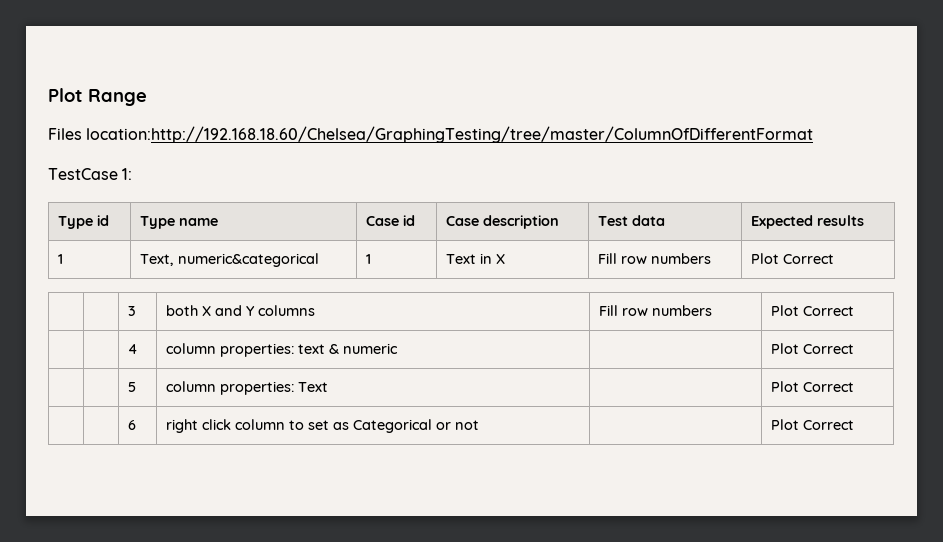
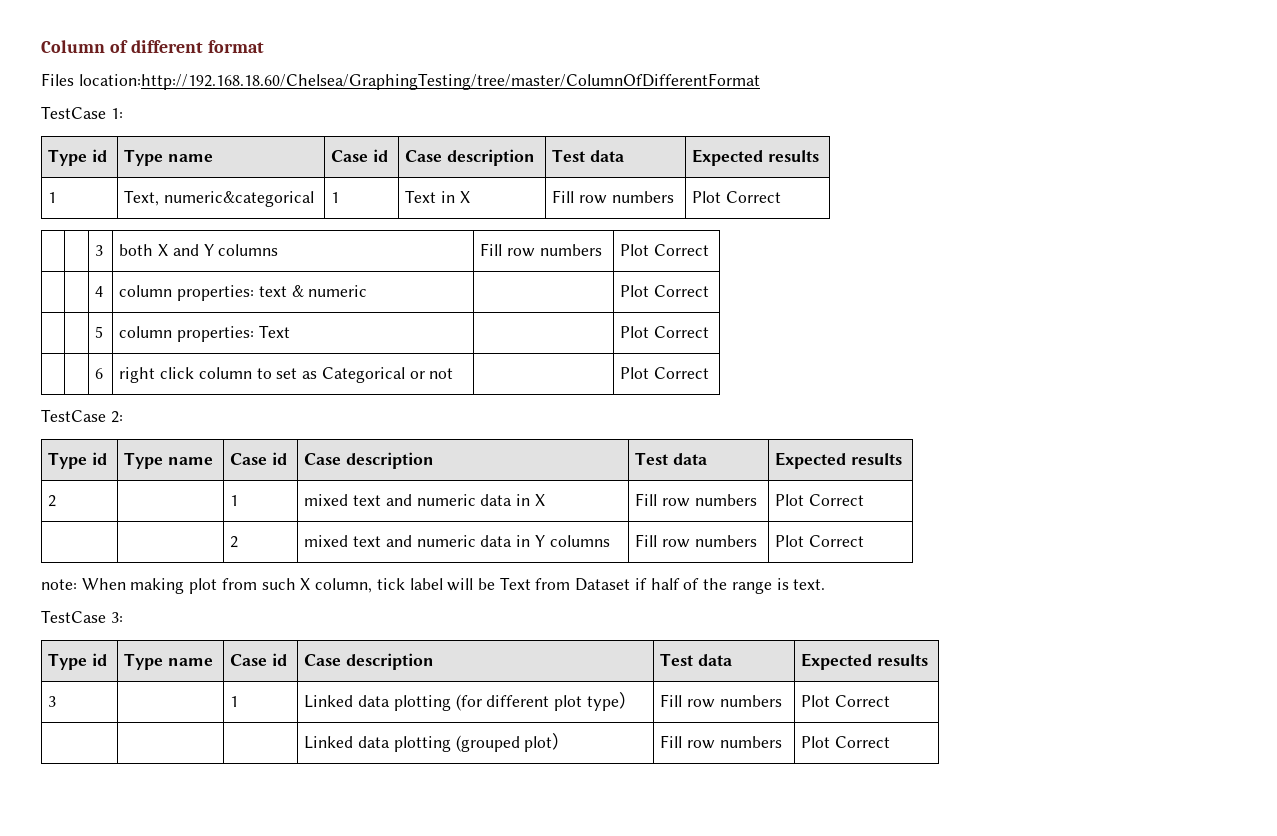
[48,88,147,106] Plot Range -> [41,40,264,53] Column of different format
(854, 425) none -> [41,409,123,423] [48,452,108,469] [124,452,214,469] [230,452,288,465] [304,452,435,469] [635,452,708,465] [775,452,903,469] [48,495,57,507] [230,495,239,506] [304,494,545,506] [635,493,757,507] [775,494,865,506] [230,536,239,548] [304,535,610,547] [635,534,757,548] [775,535,865,547] [41,577,826,594] [41,610,123,623] [48,653,108,670] [124,653,214,670] [230,653,288,666] [304,653,435,670] [660,653,733,666] [801,653,929,670] [48,696,57,707] [230,696,239,707] [304,692,637,711] [660,694,782,708] [801,695,891,707] [304,733,571,752] [660,735,782,749] [801,736,891,748] // TestCase 2: // Type id | Type name | Case id | Case description | Test data | Expected results // 2 | | 1 | mixed text and numeric data in X | Fill row numbers | Plot Correct // | | 2 | mixed text and numeric data in Y columns | Fill row numbers | Plot Correct // note: When making plot from such X column, tick label will be Text from Dataset if half of the range is text. // TestCase 3: // Type id | Type name | Case id | Case description | Test data | Expected results // 3 | | 1 | Linked data plotting (for different plot type） | Fill row numbers | Plot Correct // | | | Linked data plotting (grouped plot） | Fill row numbers | Plot Correct

